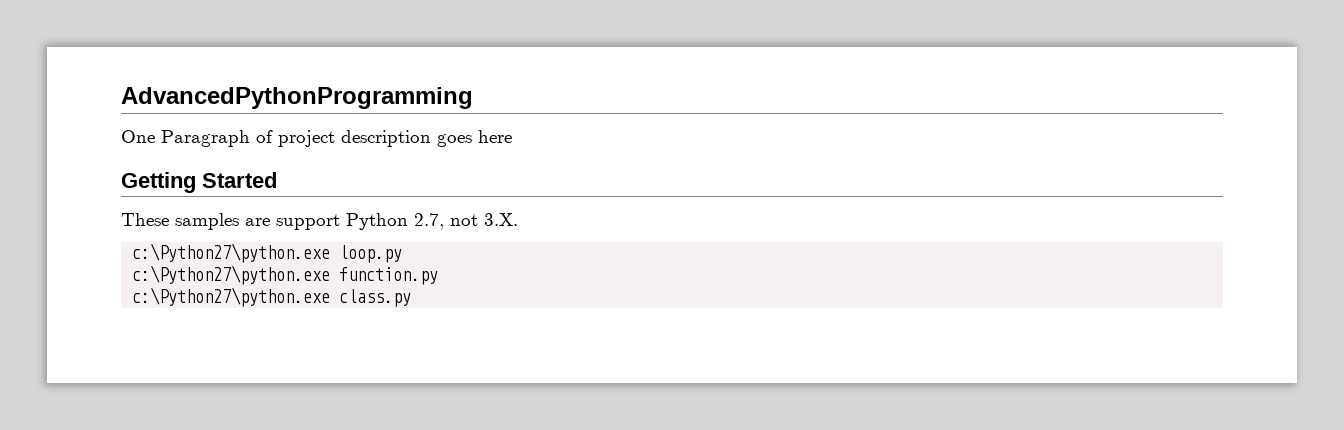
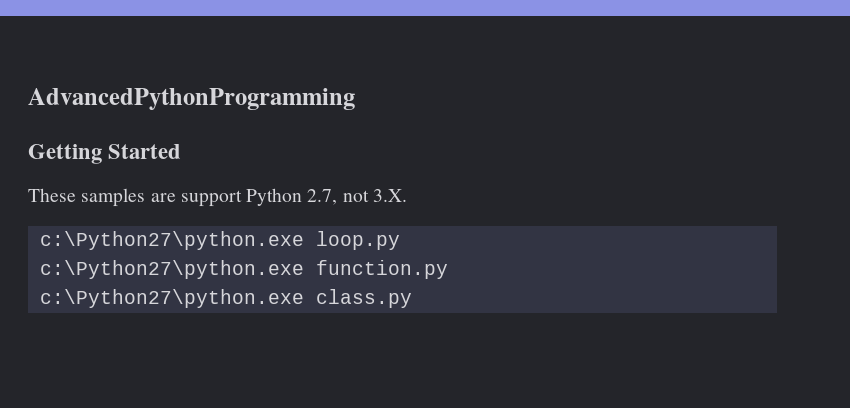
[121,130,512,147] // One Paragraph of project description goes here -> (355, 99) none

